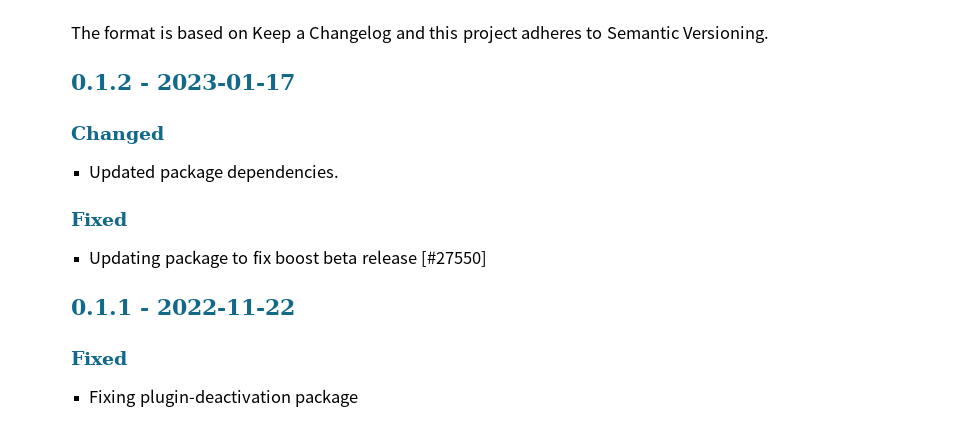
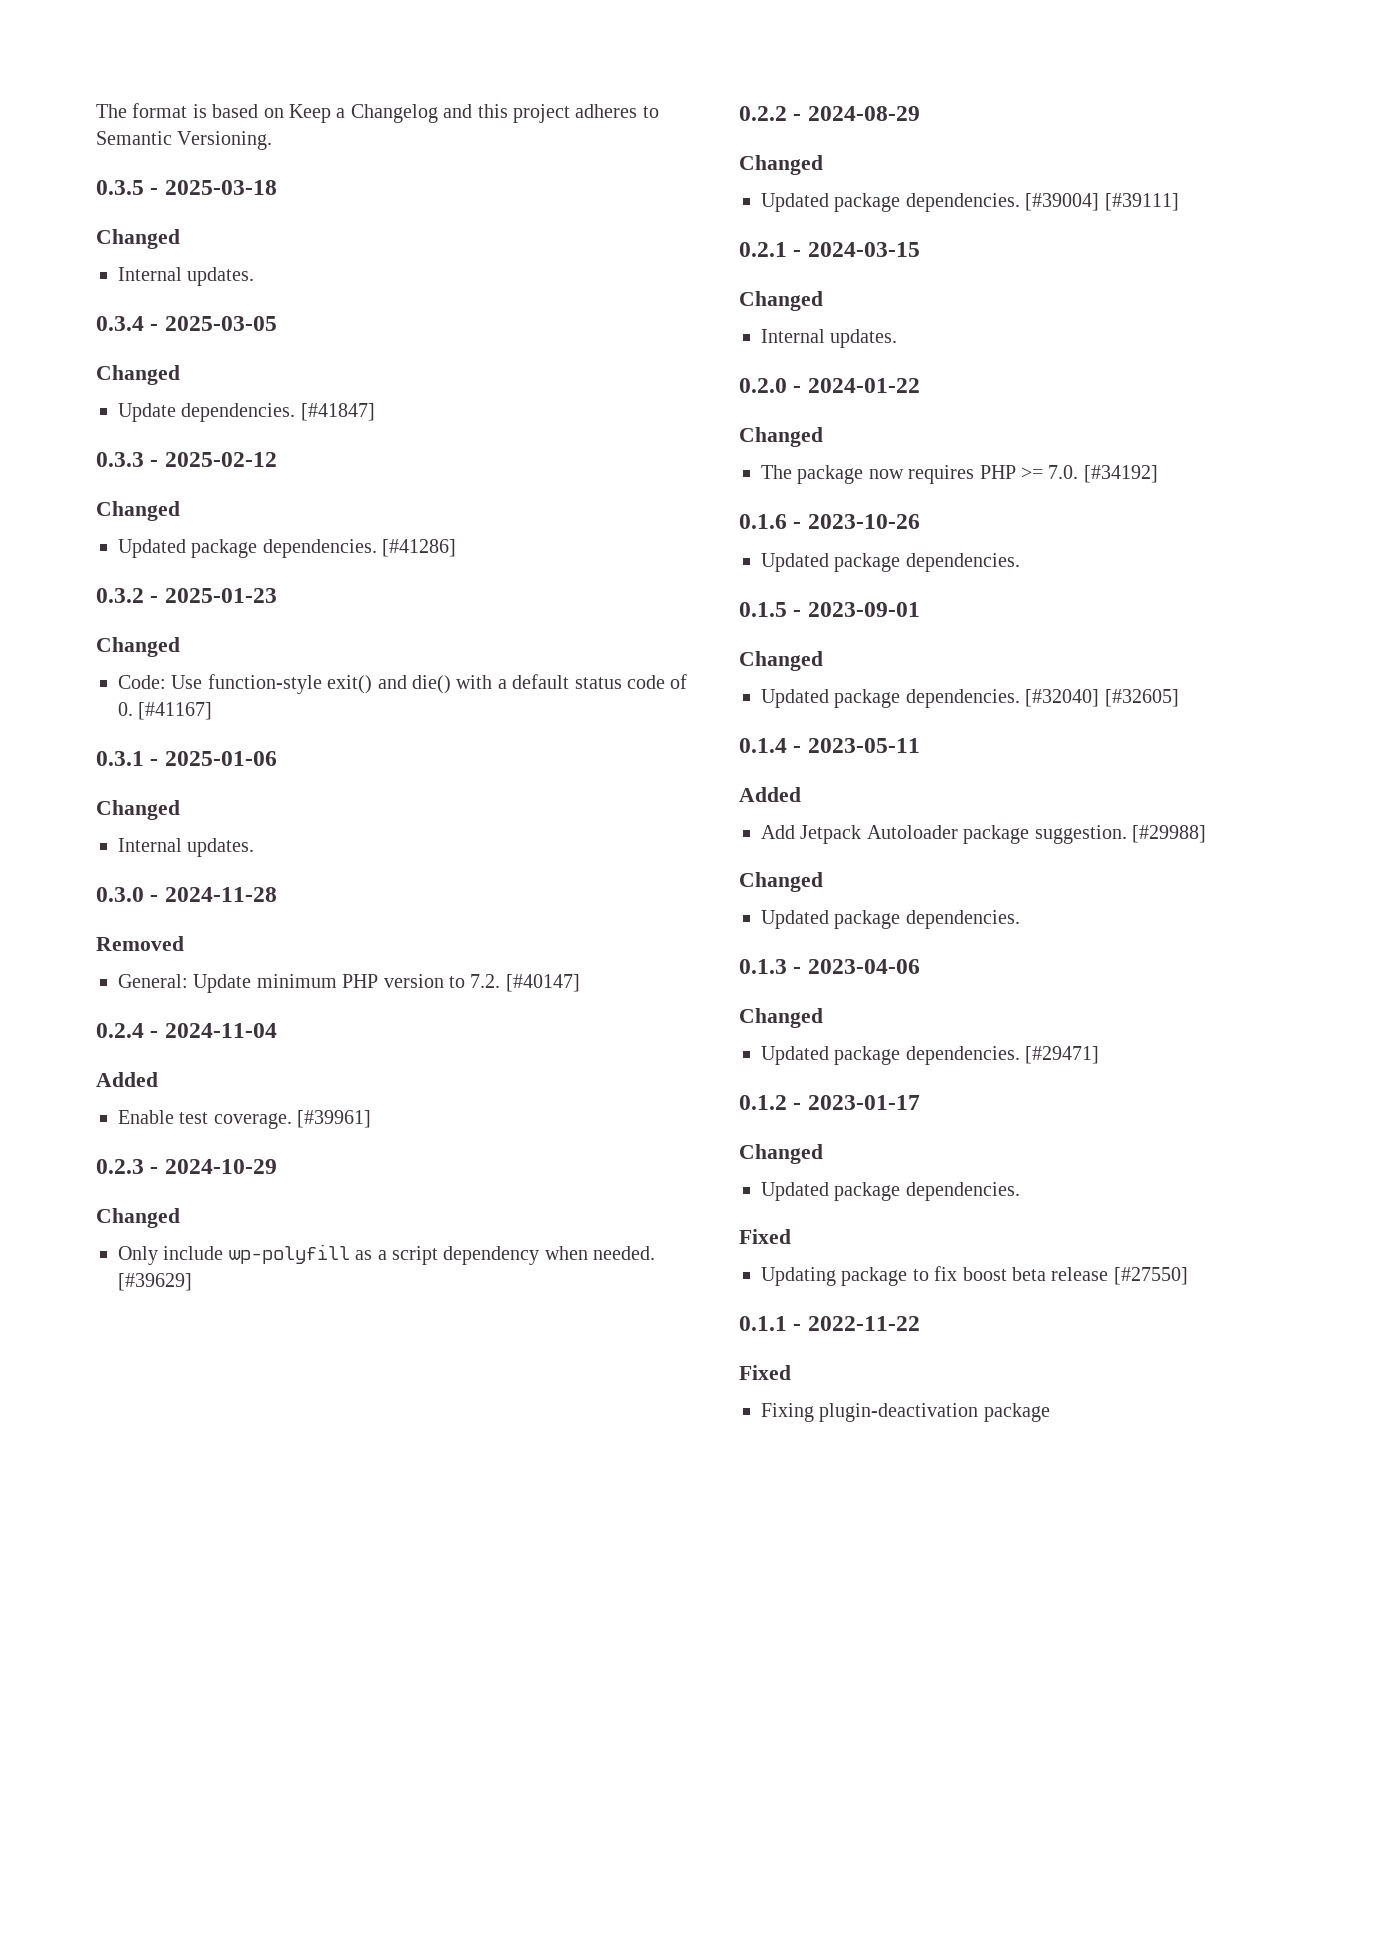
(770, 34) none -> [96,180,277,195] [96,229,180,249] [118,267,255,286] [96,316,277,331] [96,365,180,385] [118,403,375,422] [96,452,277,467] [96,501,180,521] [118,539,457,558] [96,588,277,603] [96,637,180,657] [118,674,688,694] [118,702,213,720] [96,751,277,766] [96,800,180,820] [118,838,255,857] [96,887,277,902] [96,936,184,951] [118,974,580,993] [96,1023,277,1038] [96,1072,158,1087] [118,1110,372,1129] [96,1159,277,1174] [96,1208,180,1228] [118,1244,656,1265] [118,1273,192,1291] [739,106,920,121] [739,155,823,175] [761,193,1179,212] [739,242,920,257] [739,291,823,311] [761,329,898,348] [739,378,920,393] [739,427,823,447] [761,465,1158,484] [739,514,920,529] [761,553,1020,572] [739,602,920,617] [739,651,823,671] [761,689,1179,708] [739,738,920,753] [739,787,801,802] [761,825,1206,844] [739,872,823,892] [761,910,1020,929] [739,959,920,974] [739,1008,823,1028] [761,1046,1100,1065] // 0.3.5 - 2025-03-18 // Changed // Internal updates. // 0.3.4 - 2025-03-05 // Changed // Update dependencies. [#41847] // 0.3.3 - 2025-02-12 // Changed // Updated package dependencies. [#41286] // 0.3.2 - 2025-01-23 // Changed // Code: Use function-style exit() and die() with a default status code of 0. [#41167] // 0.3.1 - 2025-01-06 // Changed // Internal updates. // 0.3.0 - 2024-11-28 // Removed // General: Update minimum PHP version to 7.2. [#40147] // 0.2.4 - 2024-11-04 // Added // Enable test coverage. [#39961] // 0.2.3 - 2024-10-29 // Changed // Only include wp-polyfill as a script dependency when needed. [#39629] // 0.2.2 - 2024-08-29 // Changed // Updated package dependencies. [#39004] [#39111] // 0.2.1 - 2024-03-15 // Changed // Internal updates. // 0.2.0 - 2024-01-22 // Changed // The package now requires PHP >= 7.0. [#34192] // 0.1.6 - 2023-10-26 // Updated package dependencies. // 0.1.5 - 2023-09-01 // Changed // Updated package dependencies. [#32040] [#32605] // 0.1.4 - 2023-05-11 // Added // Add Jetpack Autoloader package suggestion. [#29988] // Changed // Updated package dependencies. // 0.1.3 - 2023-04-06 // Changed // Updated package dependencies. [#29471]

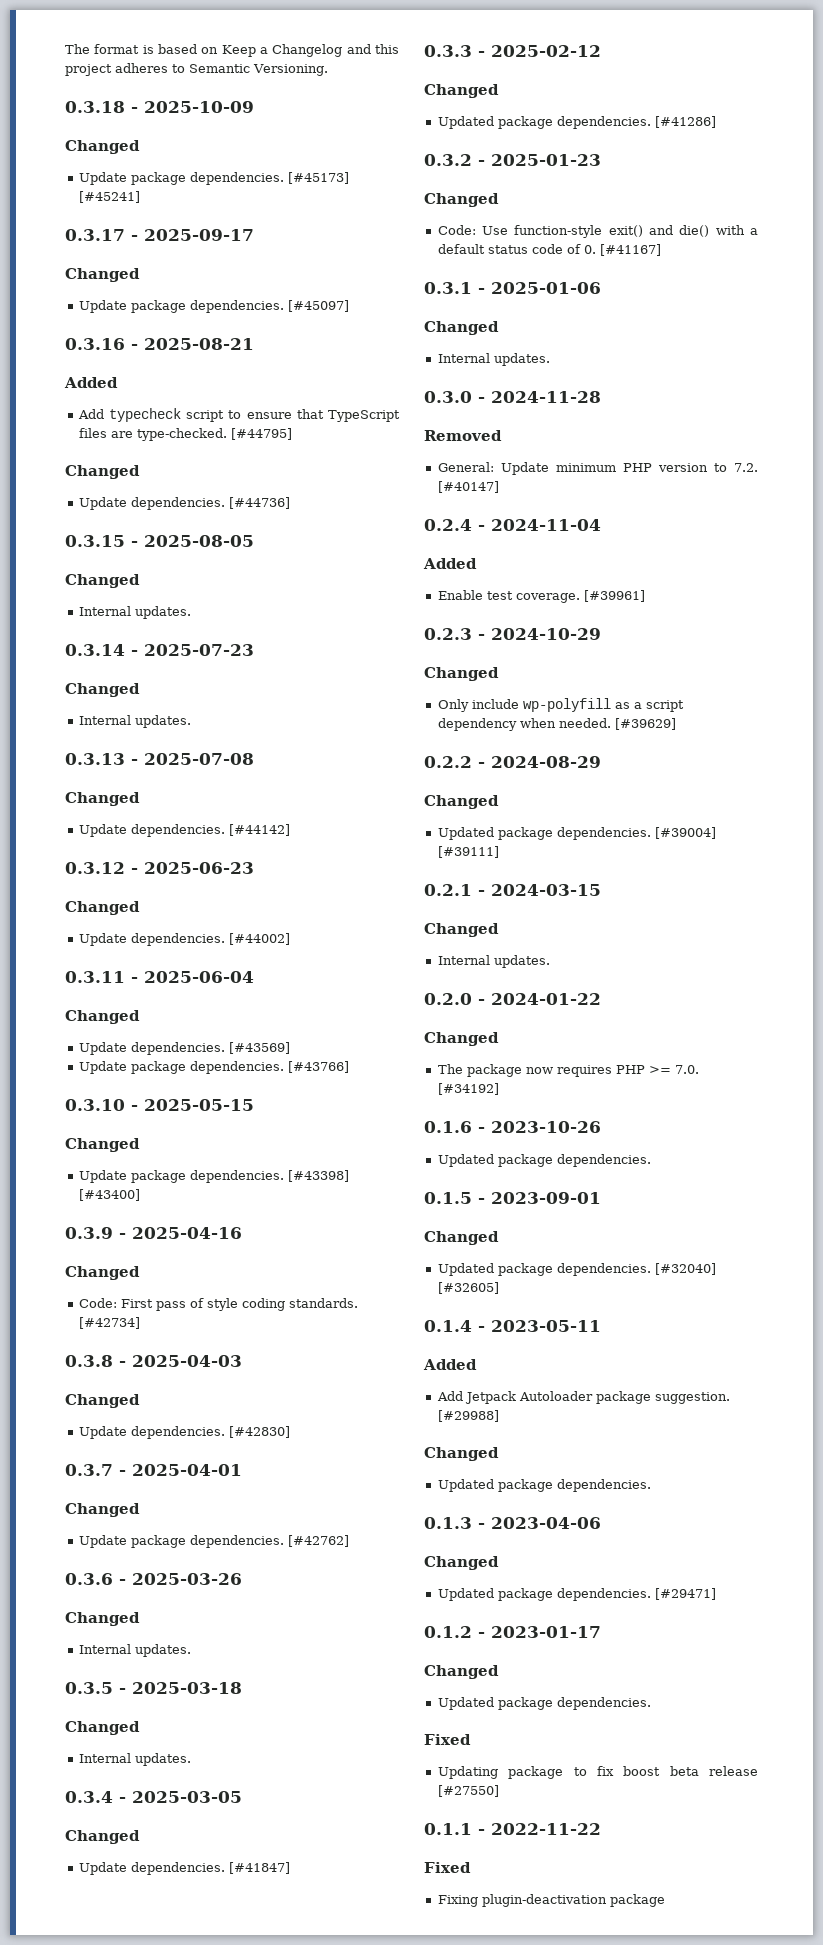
(273, 140) none -> [65,101,254,113] [65,140,140,154] [78,172,349,185] [78,191,140,203] [65,229,254,241] [65,268,140,282] [78,300,349,313] [65,338,254,350] [64,377,118,388] [77,408,401,422] [78,428,292,441] [65,465,140,479] [78,497,290,510] [65,535,254,547] [65,574,140,588] [78,606,191,619] [65,644,254,656] [65,683,140,697] [78,715,191,728] [65,753,254,765] [65,792,140,806] [78,824,290,837] [65,862,254,874] [65,901,140,915] [78,933,290,946] [65,971,254,983] [65,1010,140,1024] [78,1042,290,1055] [78,1061,349,1074] [65,1099,254,1111] [65,1138,140,1152] [78,1170,349,1183] [78,1189,140,1201] [65,1227,242,1239] [65,1266,140,1280] [78,1298,358,1311] [78,1317,140,1329] [65,1355,242,1367] [65,1394,140,1408] [78,1426,290,1439] [65,1464,242,1476] [65,1503,140,1517] [78,1535,349,1548] [65,1573,242,1585] [65,1612,140,1626] [78,1644,191,1657] // 0.3.18 - 2025-10-09 // Changed // Update package dependencies. [#45173] [#45241] // 0.3.17 - 2025-09-17 // Changed // Update package dependencies. [#45097] // 0.3.16 - 2025-08-21 // Added // Add typecheck script to ensure that TypeScript files are type-checked. [#44795] // Changed // Update dependencies. [#44736] // 0.3.15 - 2025-08-05 // Changed // Internal updates. // 0.3.14 - 2025-07-23 // Changed // Internal updates. // 0.3.13 - 2025-07-08 // Changed // Update dependencies. [#44142] // 0.3.12 - 2025-06-23 // Changed // Update dependencies. [#44002] // 0.3.11 - 2025-06-04 // Changed // Update dependencies. [#43569] // Update package dependencies. [#43766] // 0.3.10 - 2025-05-15 // Changed // Update package dependencies. [#43398] [#43400] // 0.3.9 - 2025-04-16 // Changed // Code: First pass of style coding standards. [#42734] // 0.3.8 - 2025-04-03 // Changed // Update dependencies. [#42830] // 0.3.7 - 2025-04-01 // Changed // Update package dependencies. [#42762] // 0.3.6 - 2025-03-26 // Changed // Internal updates.

